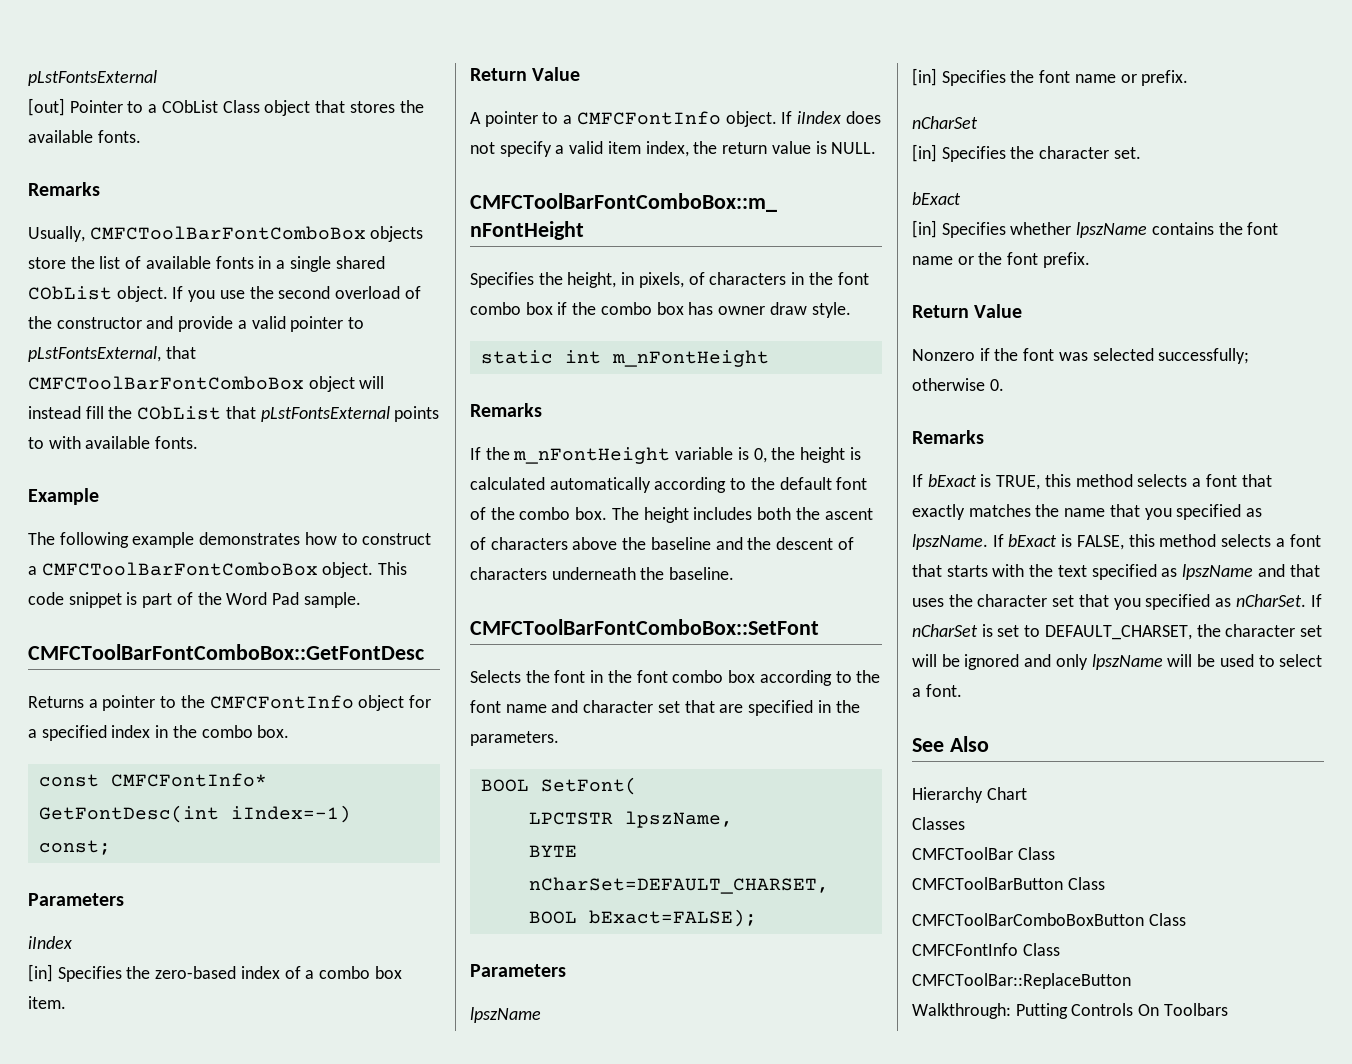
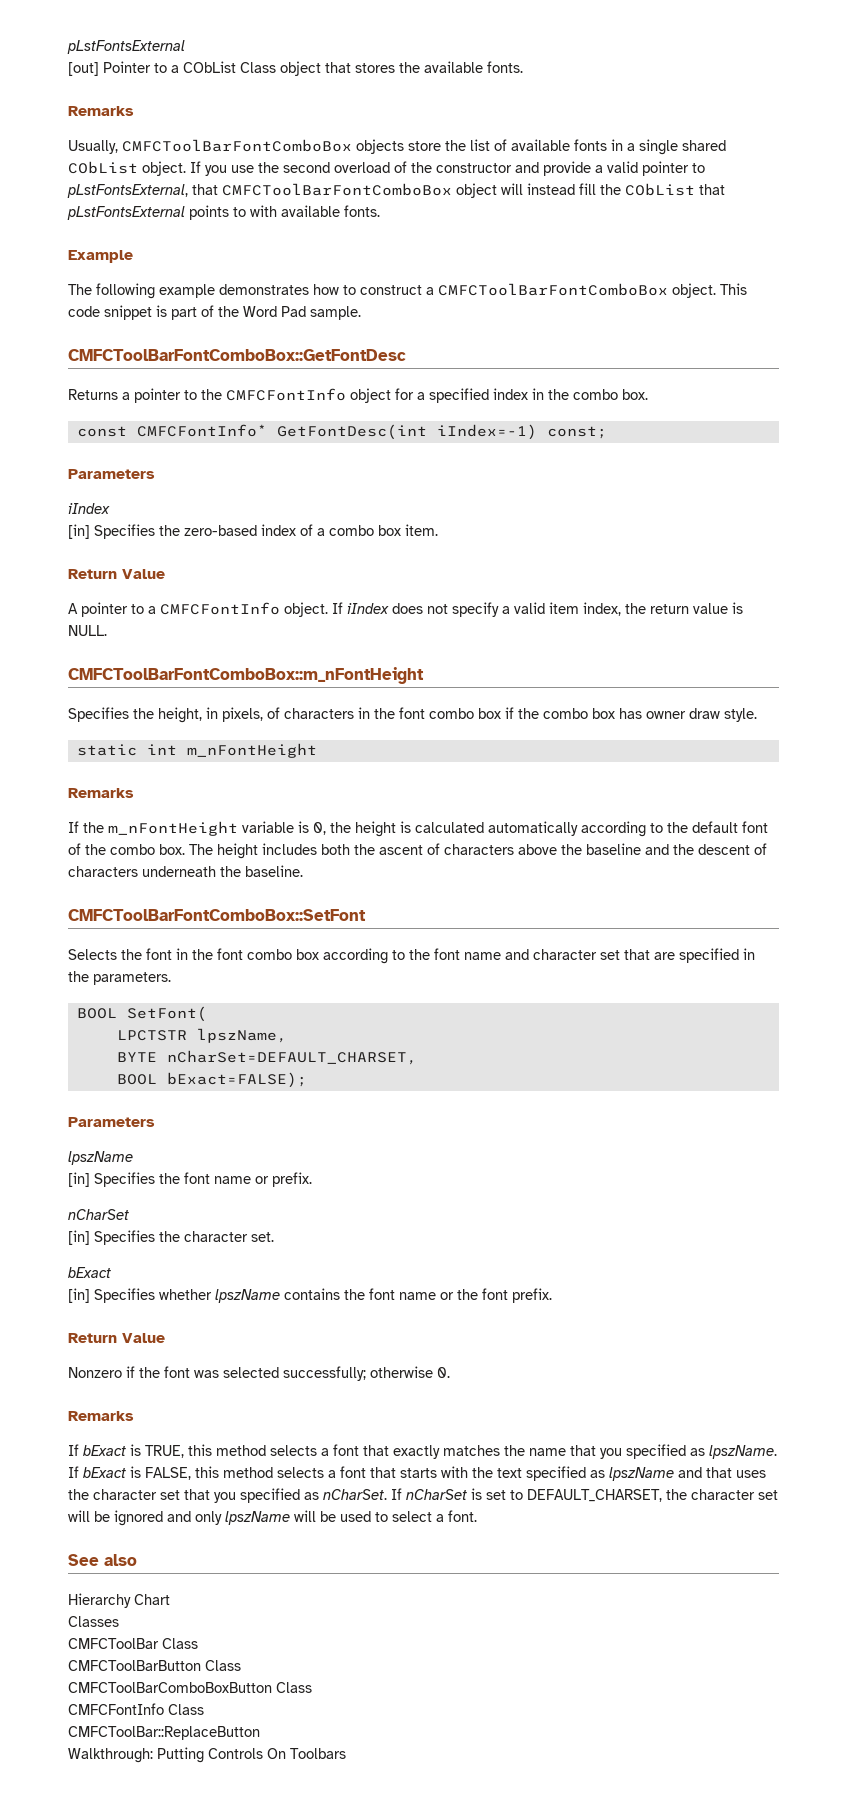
[949,736,989,752] Also -> [104,1554,137,1566] also

